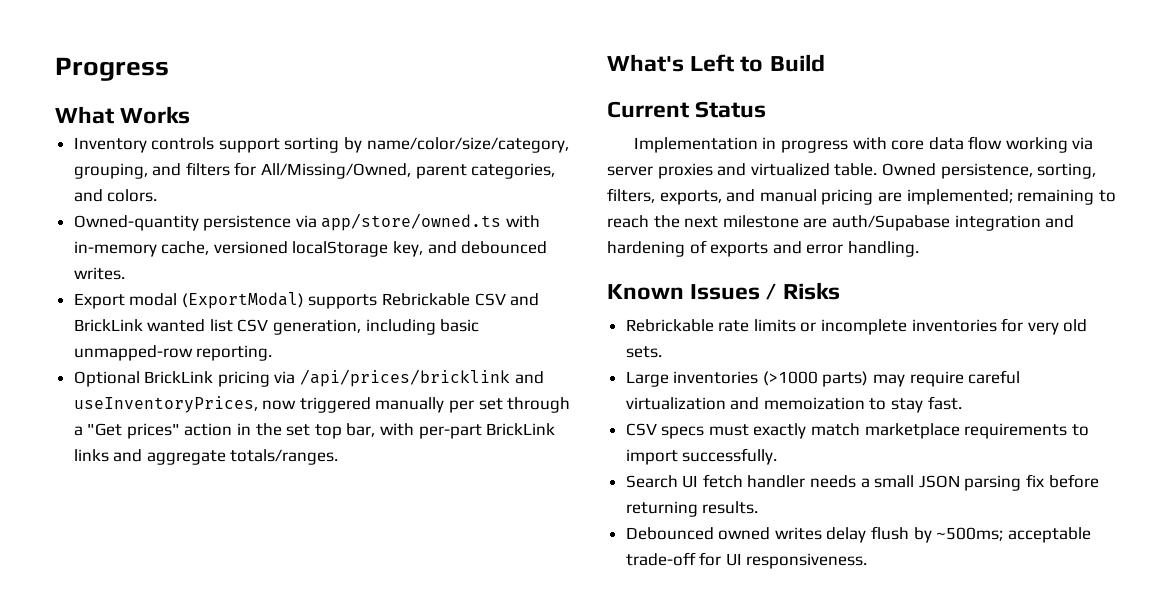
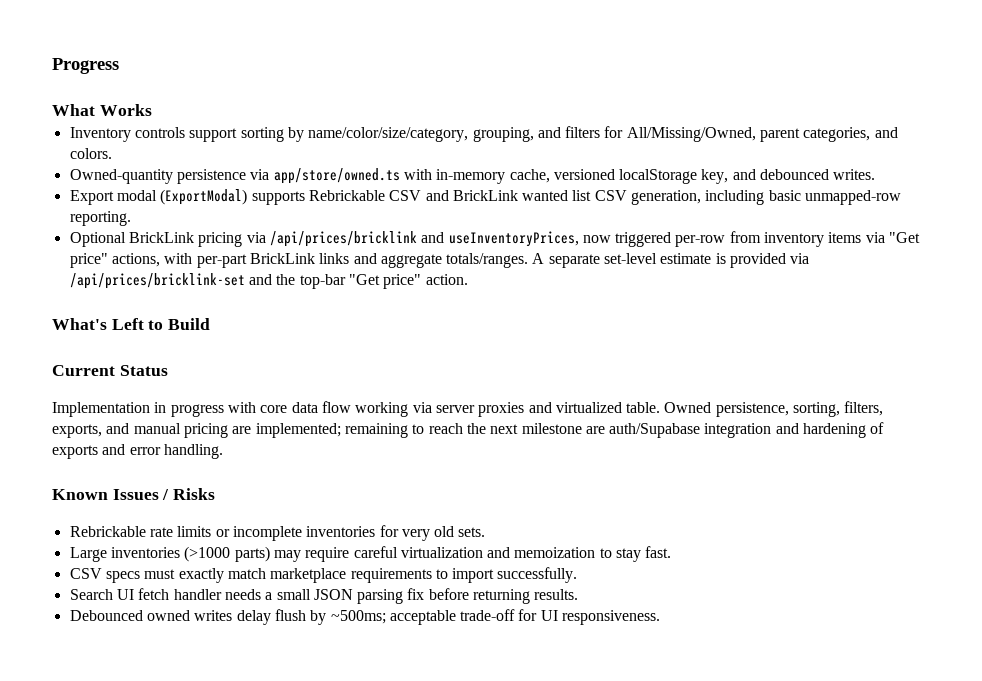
[375,397,571,413] [73,423,376,439] manually per set through a "Get prices" action in the set top bar, -> [675,231,921,247] [69,253,160,268] per-row from inventory items via "Get price" actions,
(339, 457) none -> [532,253,810,268] [69,273,468,289] A separate set-level estimate is provided via /api/prices/bricklink-set and the top-bar "Get price" action.

